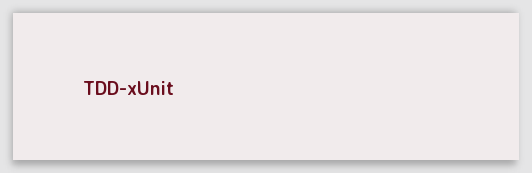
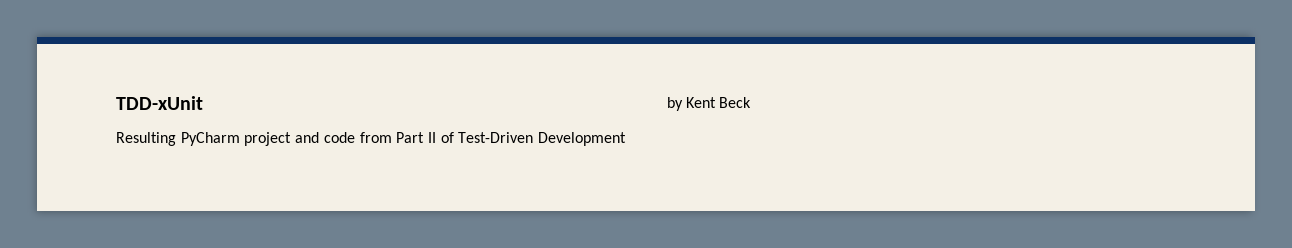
(174, 88) none -> [116,132,626,146] [667,97,752,111] // Resulting PyCharm project and code from Part II of Test-Driven Development by Kent Beck

